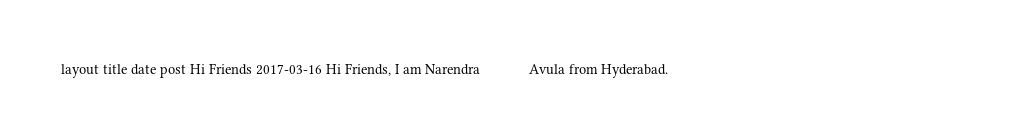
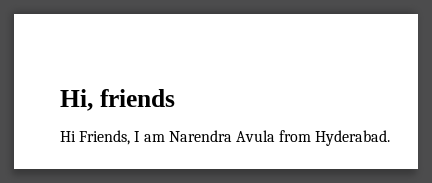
[61,63,323,78] layout title date post Hi Friends 2017-03-16 -> [60,89,175,111] Hi, friends //

